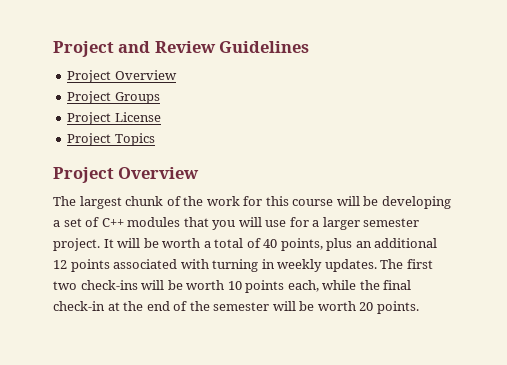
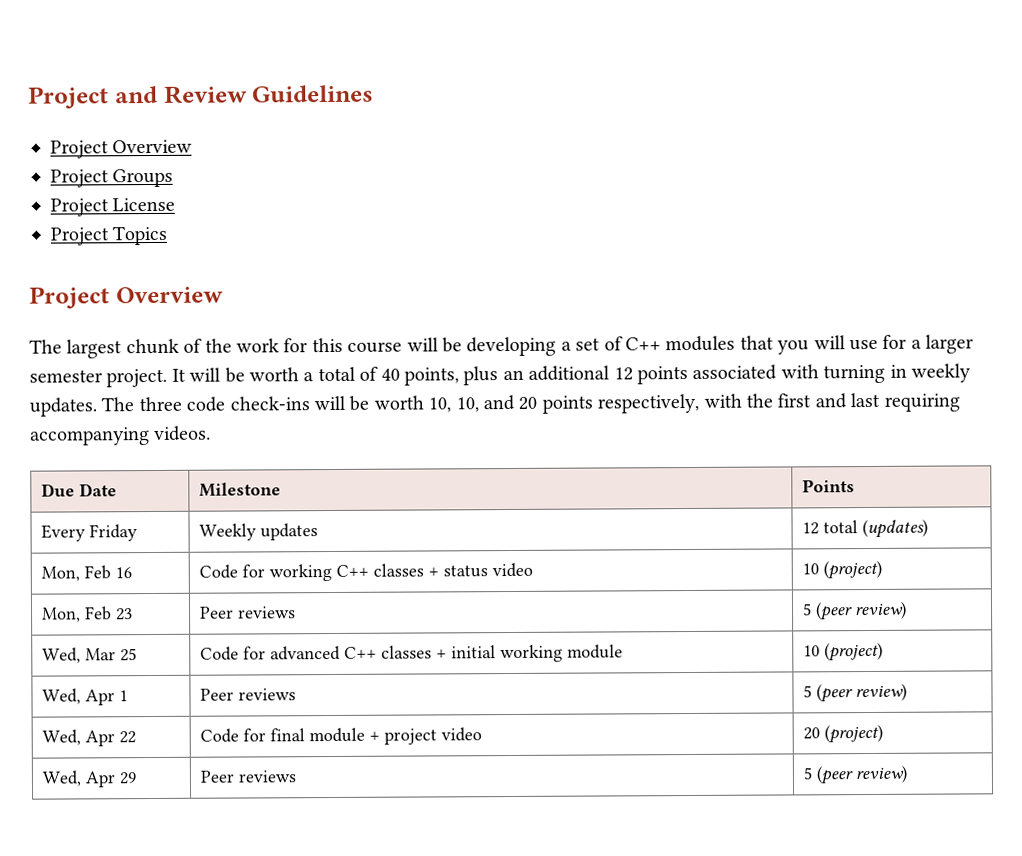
[406,259,433,269] [53,281,77,290] first two -> [138,396,226,412] three code
[227,280,412,293] [53,301,419,314] 10 points each, while the final check-in at the end of the semester will be worth 20 points. -> [428,392,960,414] [29,425,212,446] [40,483,117,497] [198,482,281,497] [801,479,855,493] [40,524,138,542] [198,523,318,541] [801,519,928,539] [40,565,132,582] [198,562,533,582] [801,560,882,580] [40,606,133,623] [198,606,296,619] [801,601,907,621] [41,647,137,664] [199,644,623,663] [802,642,883,662] [41,688,128,706] [199,688,296,701] [802,683,907,703] [41,729,136,747] [199,727,482,745] [802,724,883,744] [41,770,136,788] [199,770,296,783] [802,765,907,785] 10, 10, and 20 points respectively, with the first and last requiring accompanying videos. // Due Date | Milestone | Points // Every Friday | Weekly updates | 12 total (updates) // Mon, Feb 16 | Code for working C++ classes + status video | 10 (project) // Mon, Feb 23 | Peer reviews | 5 (peer review) // Wed, Mar 25 | Code for advanced C++ classes + initial working module | 10 (project) // Wed, Apr 1 | Peer reviews | 5 (peer review) // Wed, Apr 22 | Code for final module + project video | 20 (project) // Wed, Apr 29 | Peer reviews | 5 (peer review)

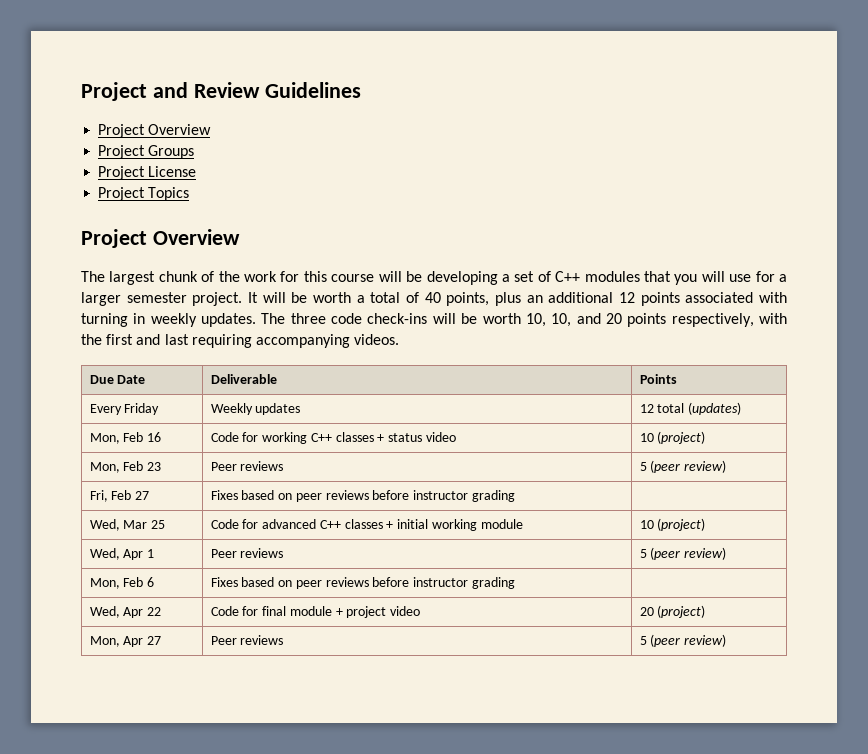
[198,482,281,497] Milestone -> [210,374,277,384] Deliverable
(907, 610) none -> [89,490,150,502] [210,490,516,502] // Fri, Feb 27 | Fixes based on peer reviews before instructor grading |
(907, 692) none -> [89,577,155,589] [210,577,516,589] // Mon, Feb 6 | Fixes based on peer reviews before instructor grading |
[41,770,136,788] Wed, Apr 29 -> [89,636,162,647] Mon, Apr 27

